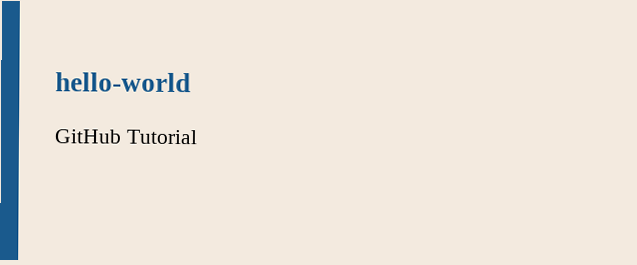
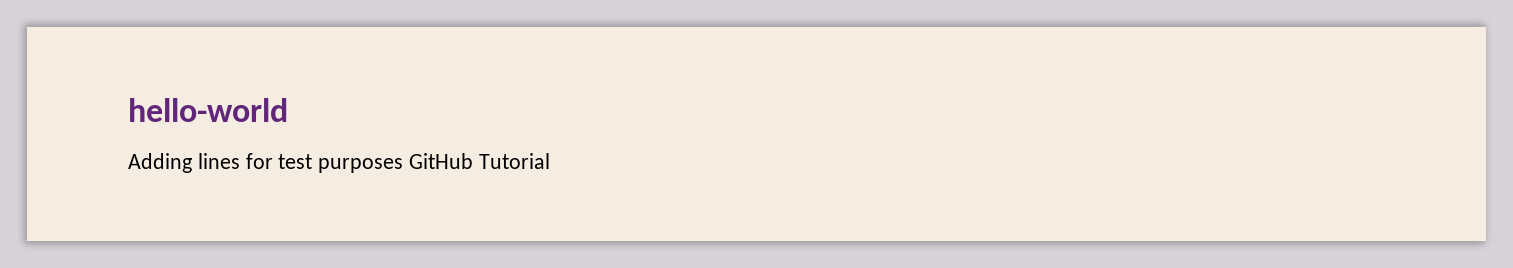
(191, 82) none -> [128,153,404,173] Adding lines for test purposes

